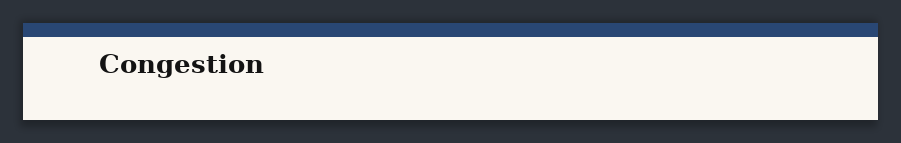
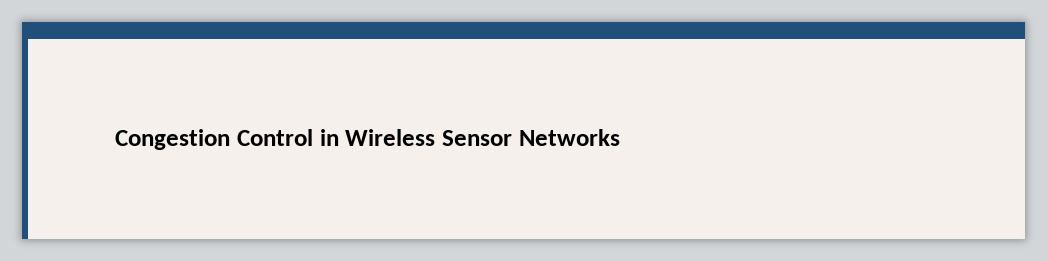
(264, 66) none -> [236,129,620,146] Control in Wireless Sensor Networks

